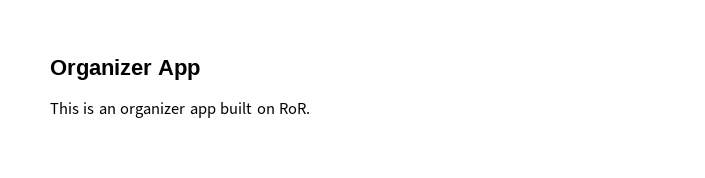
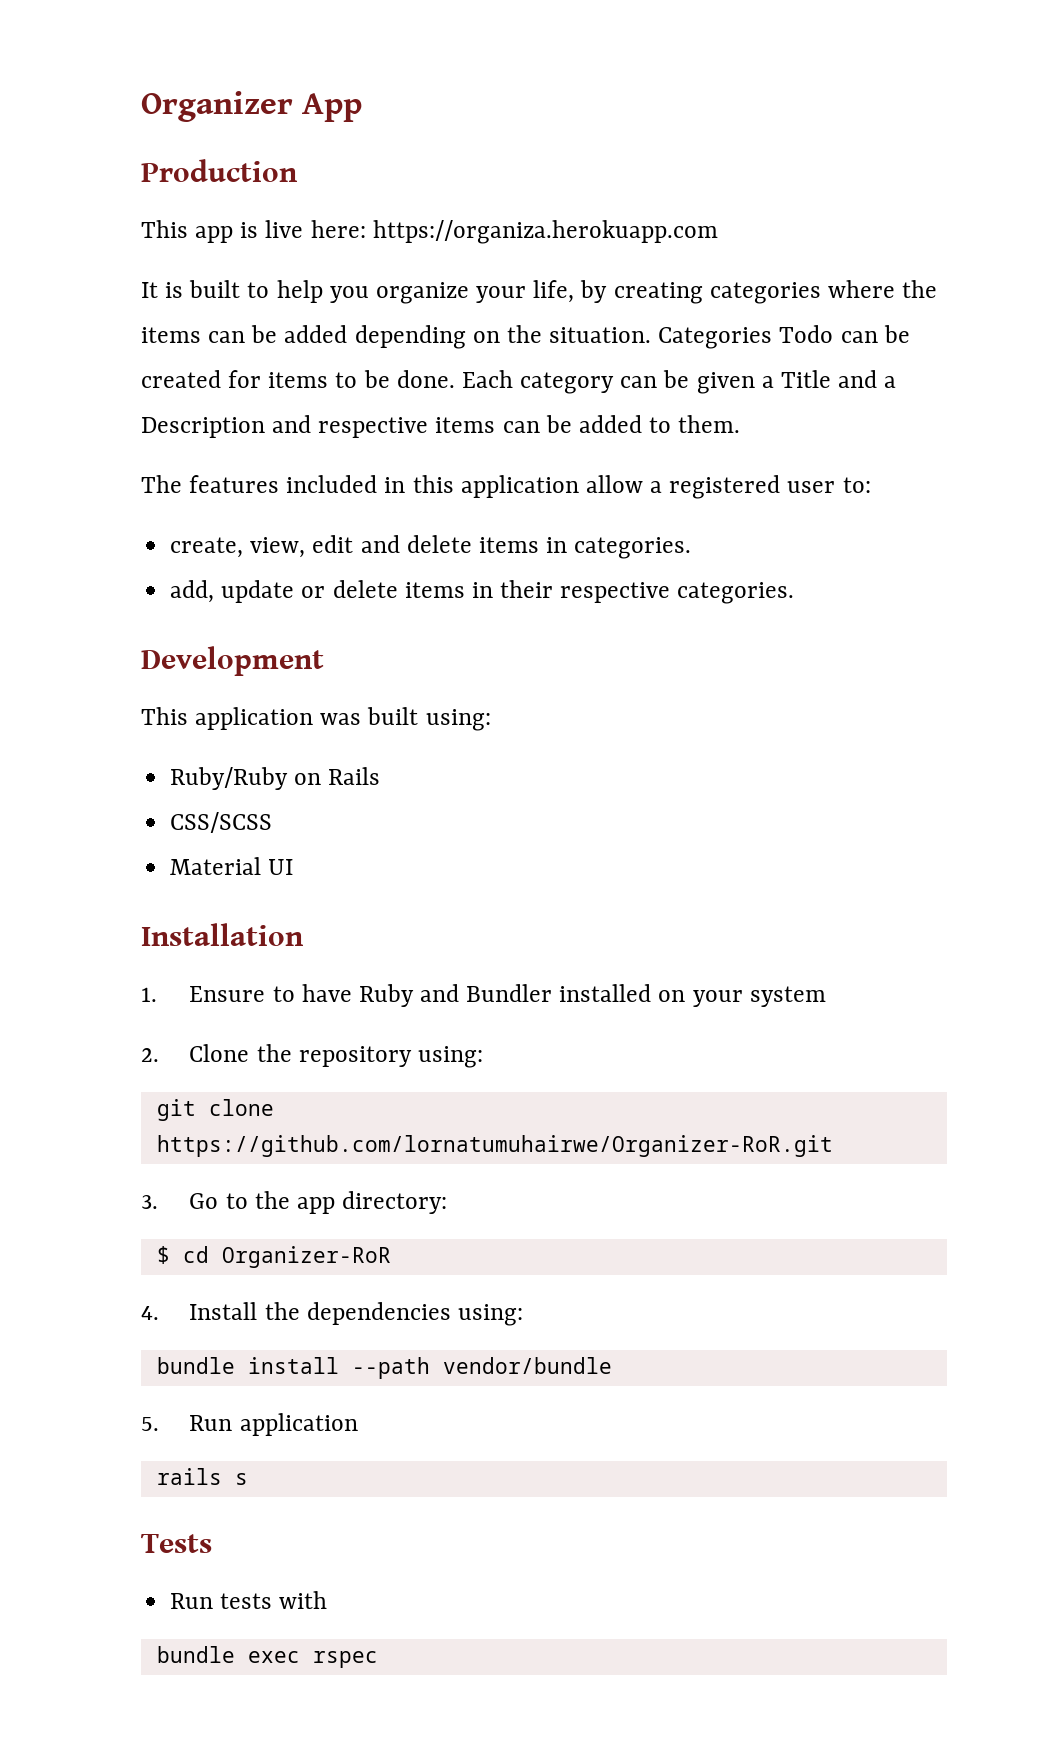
[50,102,311,118] // This is an organizer app built on RoR. -> [141,159,298,182] [141,220,718,244] [141,280,938,304] [141,325,910,349] [141,370,897,394] [141,415,741,438] [141,475,871,499] [170,535,692,559] [170,580,795,604] [141,646,324,676] [141,707,491,731] [170,767,381,790] [170,812,273,833] [170,857,294,875] [141,923,304,946] [141,984,826,1007] [141,1044,483,1068] [156,1099,274,1121] [156,1135,833,1157] [141,1191,447,1214] [156,1246,391,1268] [141,1302,523,1326] [156,1357,612,1379] [141,1413,358,1436] [156,1468,248,1485] [141,1534,212,1553] [170,1591,328,1609] [156,1646,378,1668] // Production // This app is live here: https://organiza.herokuapp.com // It is built to help you organize your life, by creating categories where the items can be added depending on the situation. Categories Todo can be created for items to be done. Each category can be given a Title and a Description and respective items can be added to them. // The features included in this application allow a registered user to: // create, view, edit and delete items in categories. // add, update or delete items in their respective categories. // Development // This application was built using: // Ruby/Ruby on Rails // CSS/SCSS // Material UI // Installation // 1. Ensure to have Ruby and Bundler installed on your system // 2. Clone the repository using: // git clone https://github.com/lornatumuhairwe/Organizer-RoR.git // 3. Go to the app directory: // $ cd Organizer-RoR // 4. Install the dependencies using: // bundle install --path vendor/bundle // 5. Run application // rails s // Tests // Run tests with // bundle exec rspec

